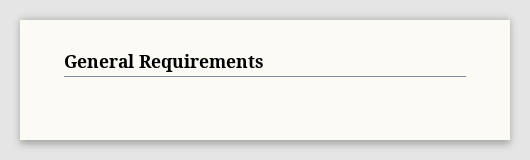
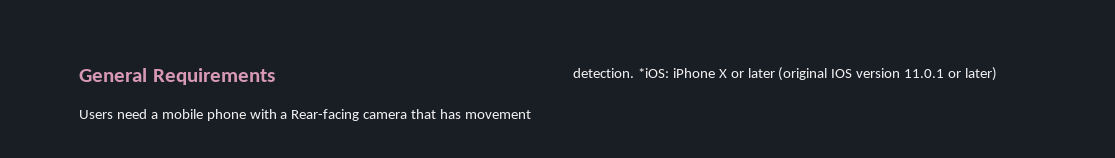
(264, 63) none -> [79,109,532,121] [573,67,998,81] // Users need a mobile phone with a Rear-facing camera that has movement detection. *iOS: iPhone X or later (original IOS version 11.0.1 or later)

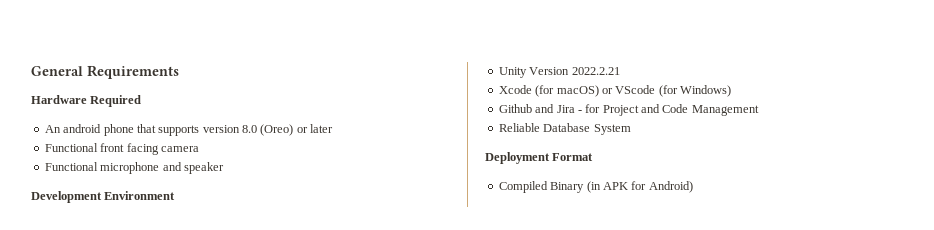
[79,109,532,121] [573,67,998,81] Users need a mobile phone with a Rear-facing camera that has movement detection. *iOS: iPhone X or later (original IOS version 11.0.1 or later) -> [31,95,142,107] [44,124,334,136] [44,143,199,155] [44,162,224,174] [31,191,176,203] [498,67,620,78] [498,85,731,97] [498,104,759,116] [498,123,631,135] [485,152,594,164] [498,181,693,193] Hardware Required // An android phone that supports version 8.0 (Oreo) or later // Functional front facing camera // Functional microphone and speaker // Development Environment // Unity Version 2022.2.21 // Xcode (for macOS) or VScode (for Windows) // Github and Jira - for Project and Code Management // Reliable Database System // Deployment Format // Compiled Binary (in APK for Android)

